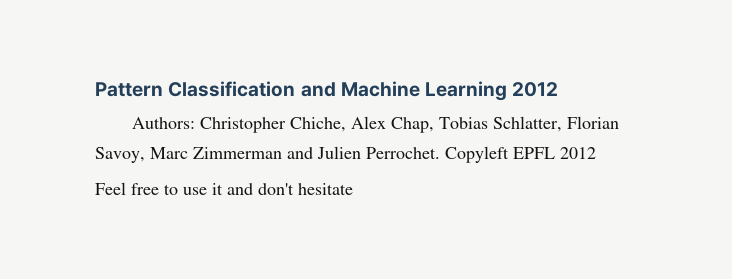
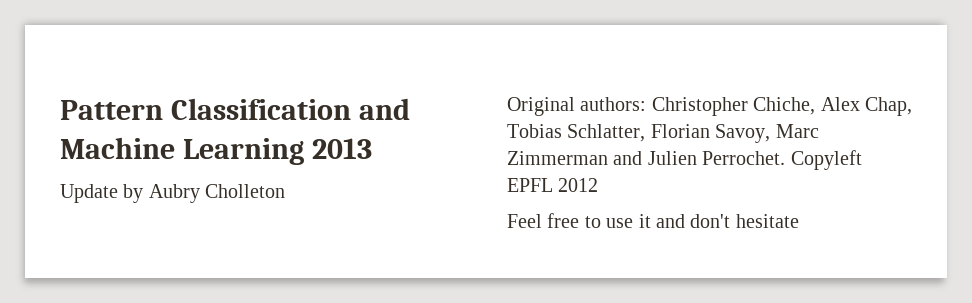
[512,82,559,97] [132,117,196,129] 2012 // Authors: -> [312,138,373,159] [60,184,286,203] [507,97,647,116] 2013 // Update by Aubry Cholleton // Original authors:

